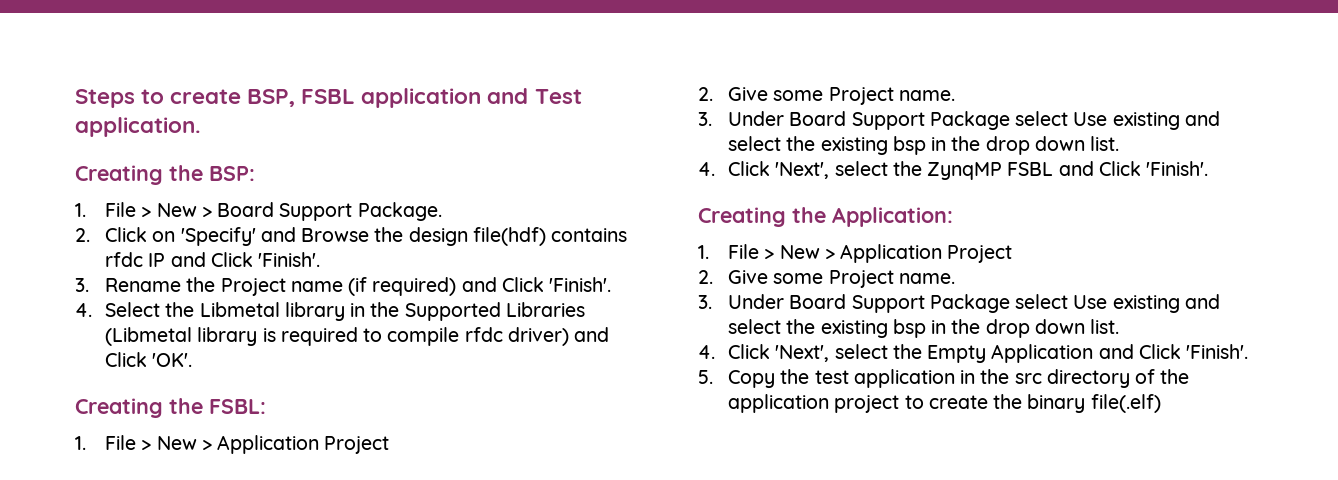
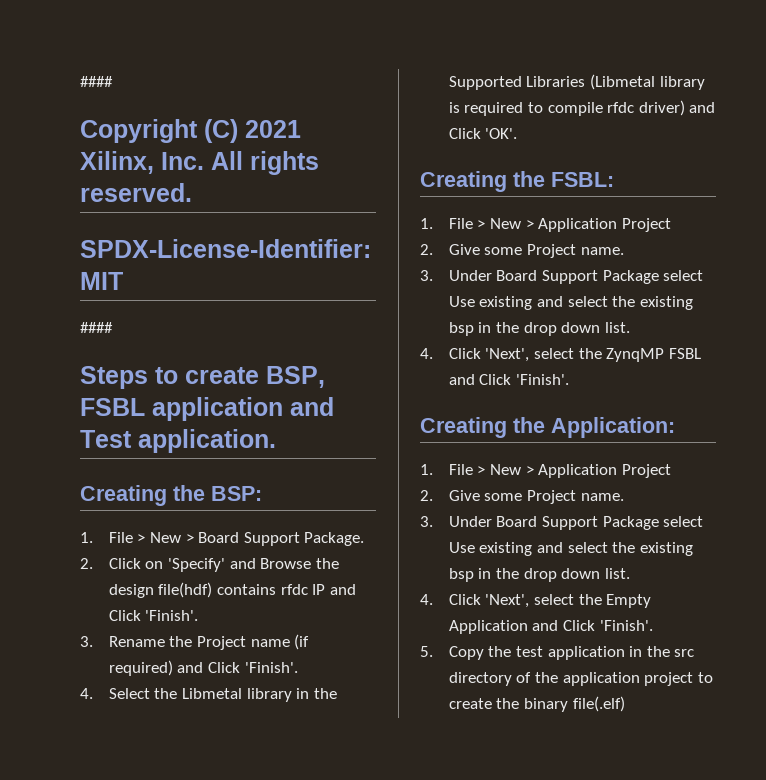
(75, 98) none -> [80,76,113,87] [80,119,301,143] [80,151,319,175] [80,183,192,202] [80,239,371,258] [80,272,123,290] [80,322,113,333] #### // Copyright (C) 2021 Xilinx, Inc. All rights reserved. // SPDX-License-Identifier: MIT // #### //

